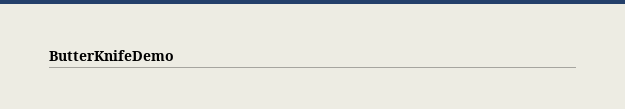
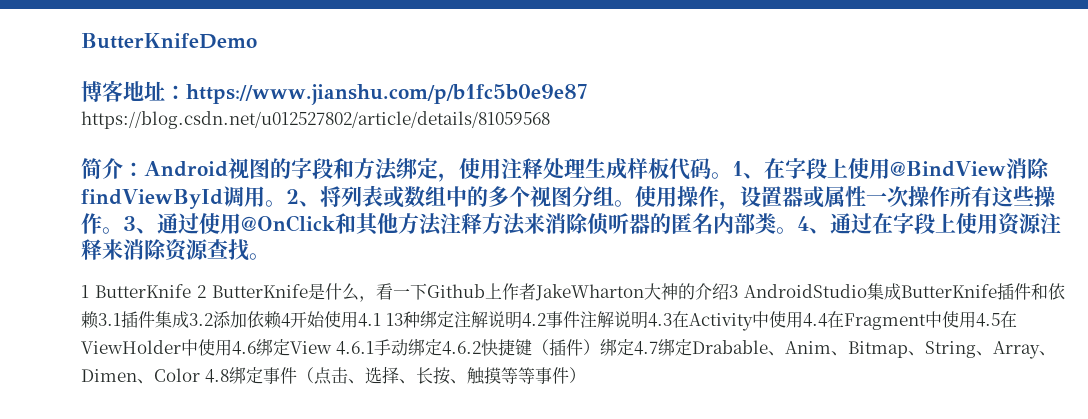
(174, 55) none -> [81,80,587,105] [81,111,550,129] [81,158,1050,182] [81,185,1055,210] [81,212,1061,236] [81,239,270,262] [81,283,1065,302] [81,310,1017,331] [81,338,1056,359] [81,366,586,385] // 博客地址：https://www.jianshu.com/p/b1fc5b0e9e87 // https://blog.csdn.net/u012527802/article/details/81059568 // 简介：Android视图的字段和方法绑定，使用注释处理生成样板代码。1、在字段上使用@BindView消除findViewById调用。2、将列表或数组中的多个视图分组。使用操作，设置器或属性一次操作所有这些操作。3、通过使用@OnClick和其他方法注释方法来消除侦听器的匿名内部类。4、通过在字段上使用资源注释来消除资源查找。 // 1 ButterKnife 2 ButterKnife是什么，看一下Github上作者JakeWharton大神的介绍3 AndroidStudio集成ButterKnife插件和依赖3.1插件集成3.2添加依赖4开始使用4.1 13种绑定注解说明4.2事件注解说明4.3在Activity中使用4.4在Fragment中使用4.5在ViewHolder中使用4.6绑定View 4.6.1手动绑定4.6.2快捷键（插件）绑定4.7绑定Drabable、Anim、Bitmap、String、Array、Dimen、Color 4.8绑定事件（点击、选择、长按、触摸等等事件）

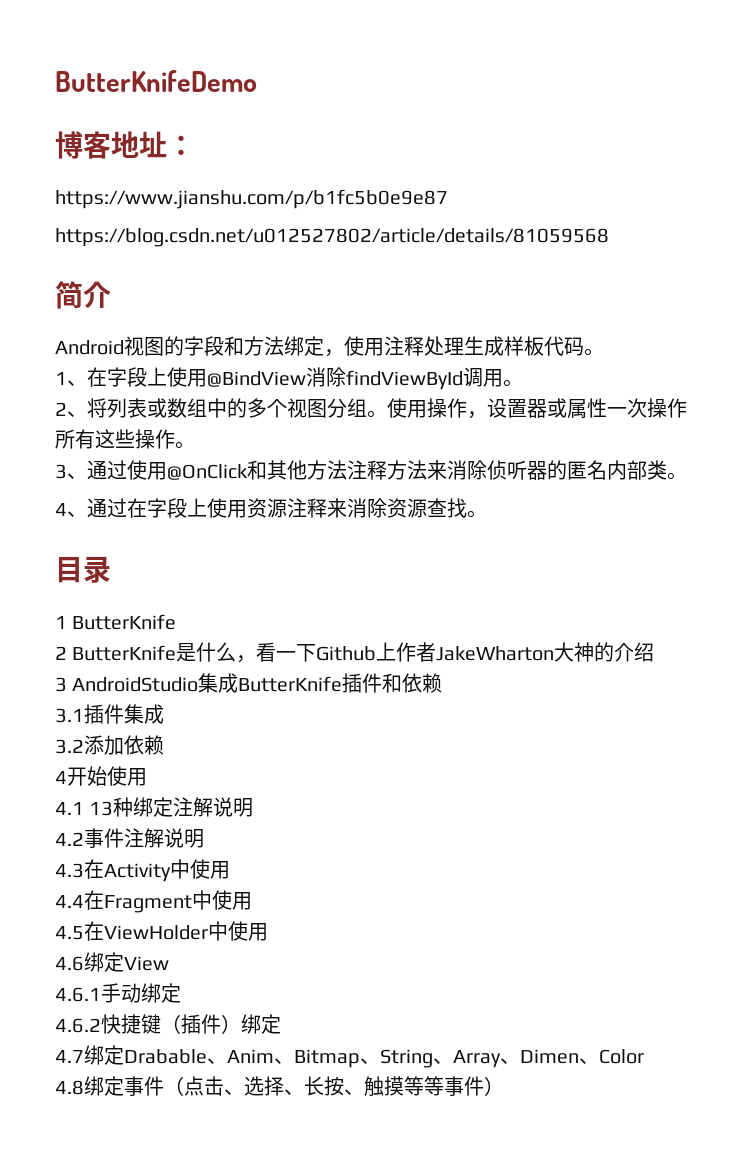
(186, 92) none -> (195, 145) //
[123,162,144,176] ： -> (111, 294) //
(732, 175) none -> (604, 352) //
(286, 203) none -> (523, 383) //
(123, 230) none -> (195, 445) //
(797, 230) none -> (687, 476) //
(270, 256) none -> [55,556,111,583] // 目录
(191, 291) none -> (177, 622) //
(729, 291) none -> (655, 652) //
(99, 320) none -> (443, 683) //
(189, 319) none -> (164, 714) //
(282, 320) none -> (164, 745) //
(358, 319) none -> (147, 777) //
(522, 320) none -> (254, 807) //
(648, 320) none -> (204, 838) //
(803, 319) none -> (230, 870) //
(976, 319) none -> (252, 901) //
(232, 347) none -> (268, 932) //
(332, 347) none -> (169, 963) //
(442, 347) none -> (181, 993) //
(634, 347) none -> (281, 1024) //
(200, 375) none -> (644, 1056) //

